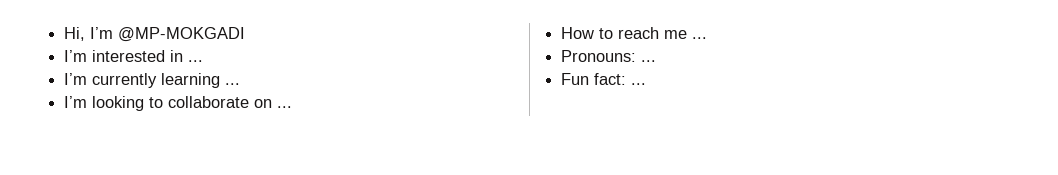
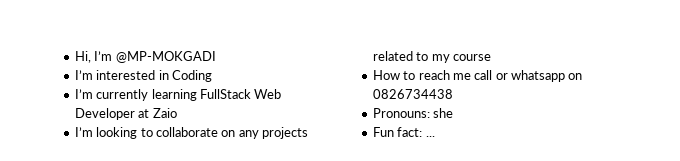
[188,60,204,62] ... -> [171,70,212,82] Coding
[225,83,241,85] ... -> [199,89,282,99] [74,108,177,120] FullStack Web Developer at Zaio
[277,106,293,108] ... -> [238,127,308,139] [372,51,491,63] any projects related to my course
[692,37,708,39] ... -> [474,70,583,82] [372,89,453,99] call or whatsapp on 0826734438
[641,60,657,62] ... -> [433,108,454,118] she

